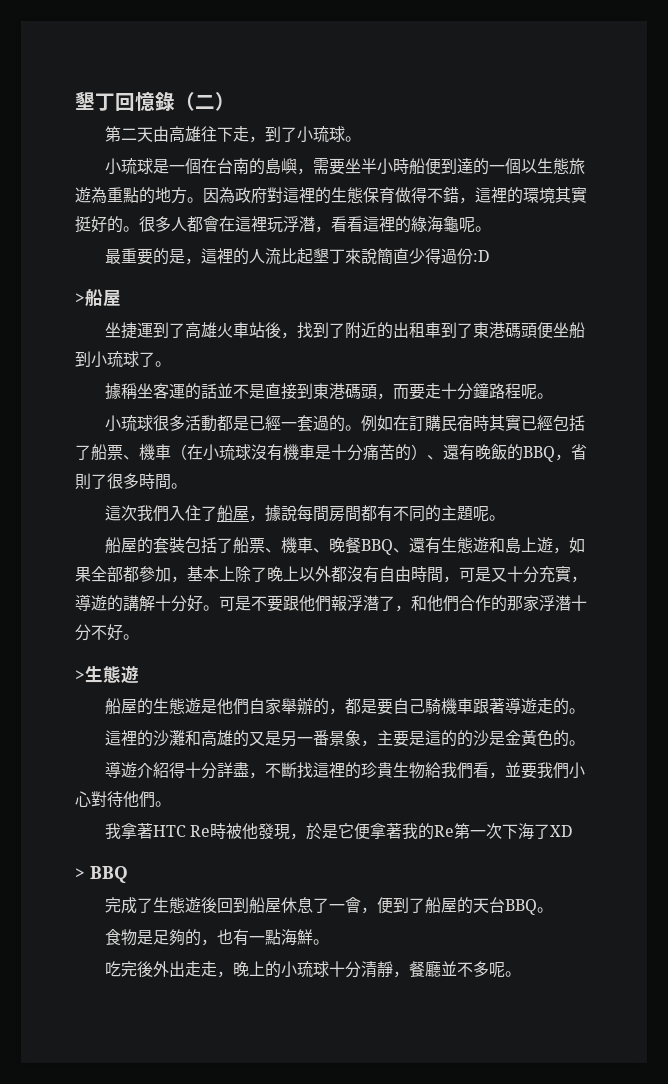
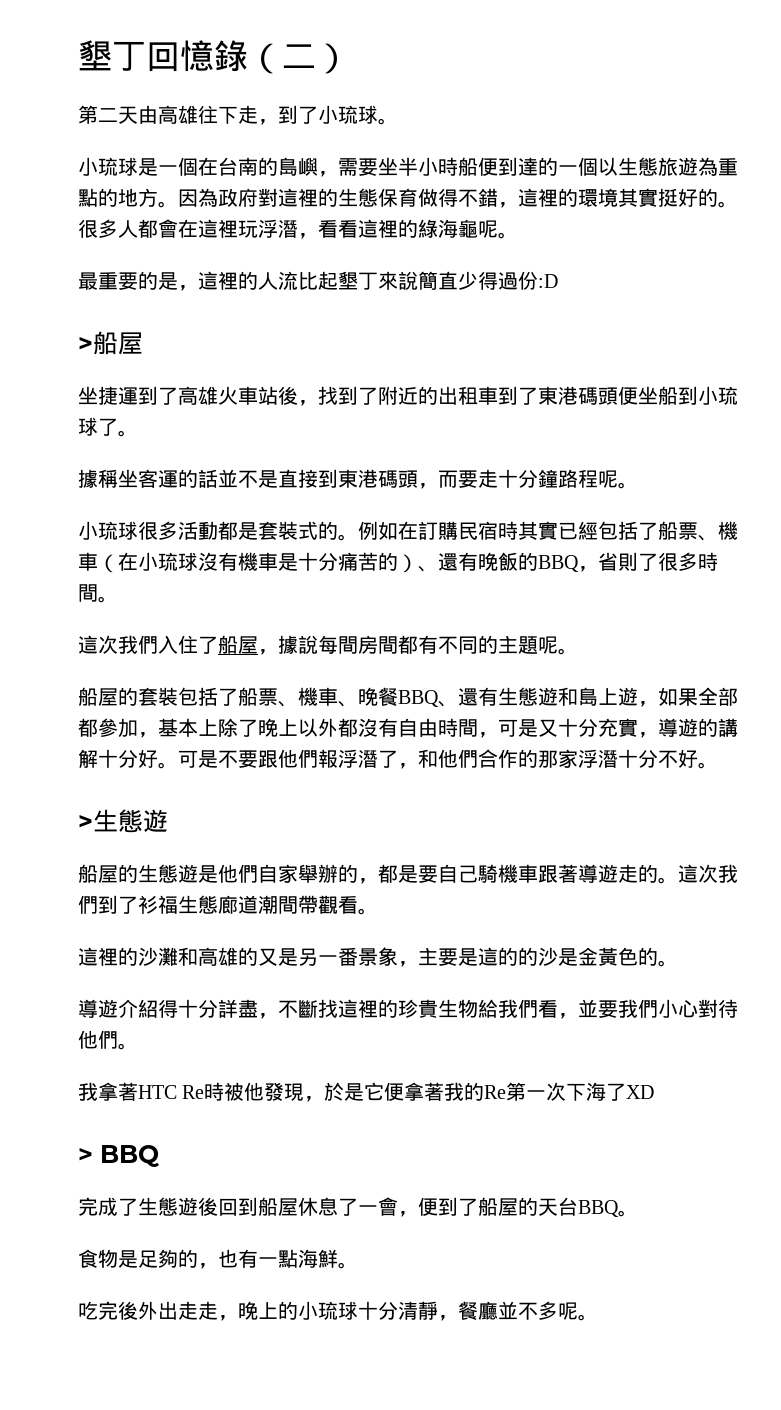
[248,415,329,432] 已經一套過 -> [258,521,318,540] 套裝式
(585, 711) none -> [678,864,738,883] [78,895,378,915] 這次我們到了衫福生態廊道潮間帶觀看。

